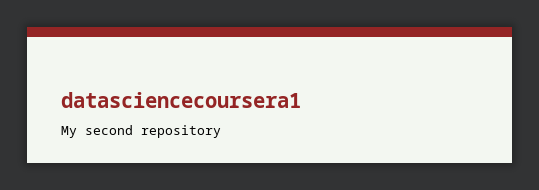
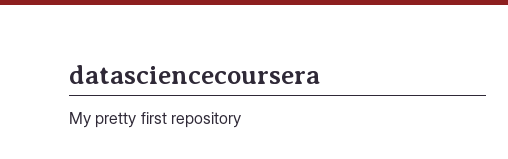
[61,92,301,108] datasciencecoursera1 -> [69,65,320,84] datasciencecoursera
[85,125,133,135] second -> [95,112,167,128] pretty first

